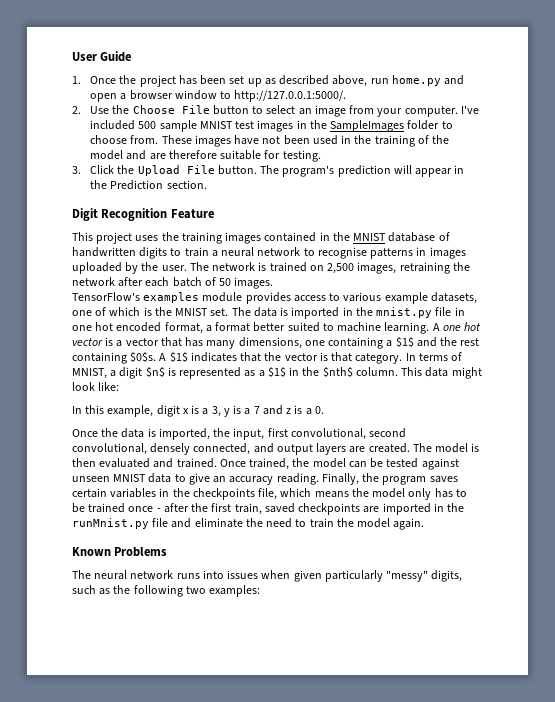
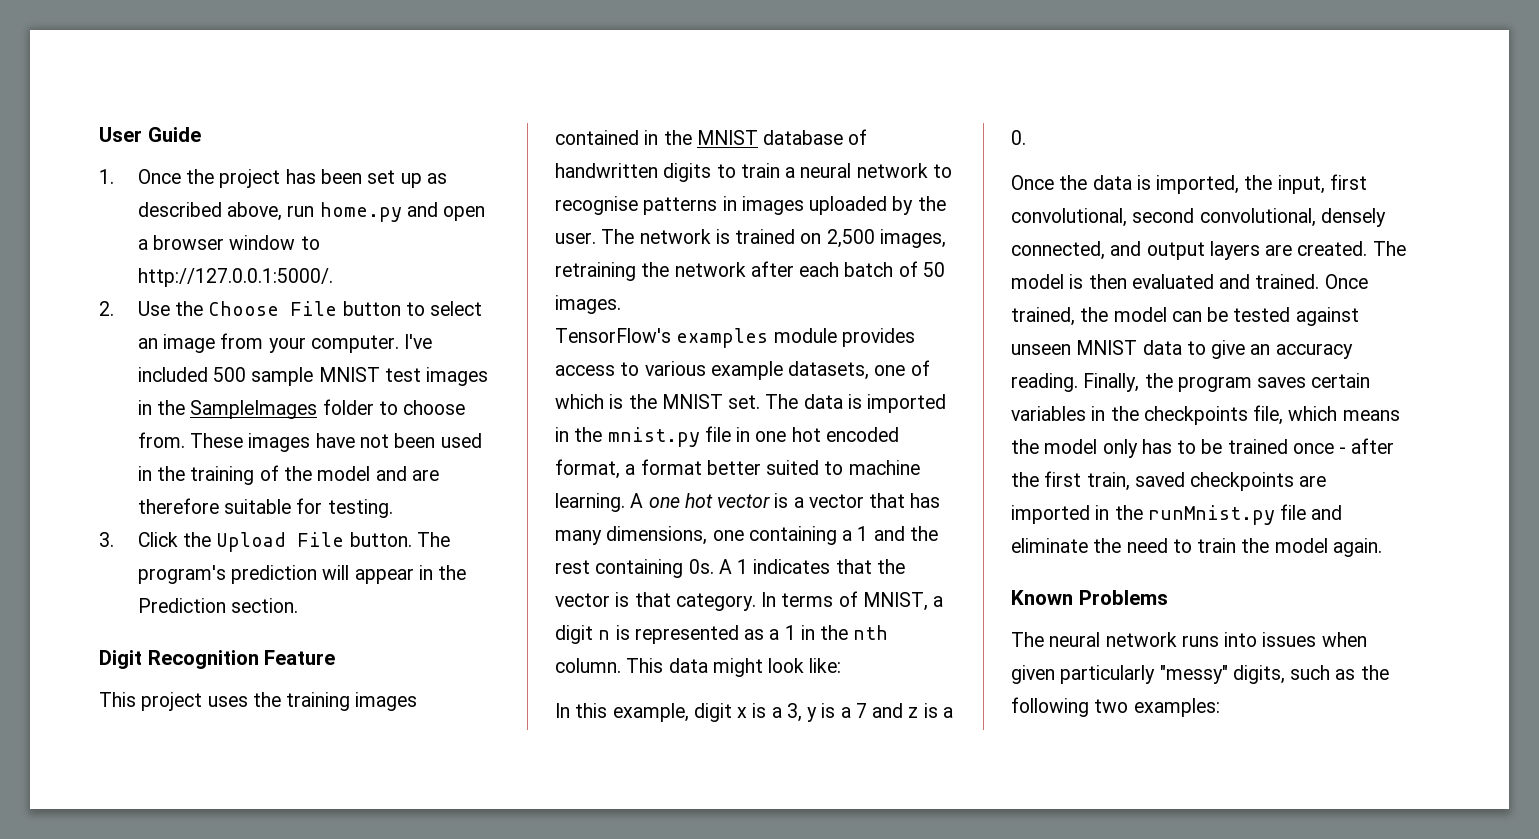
[395,337,414,347] $1$ -> [857,526,869,541] 1
[130,352,188,362] $0$s. A $1$ -> [688,559,749,574] 0s. A 1
[145,367,165,377] $n$ -> [598,630,611,640] n
[267,367,353,377] $1$ in the $nth$ -> [784,625,889,640] 1 in the nth

